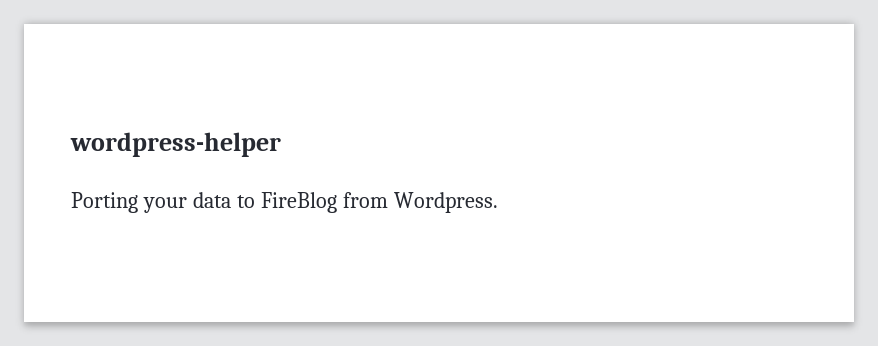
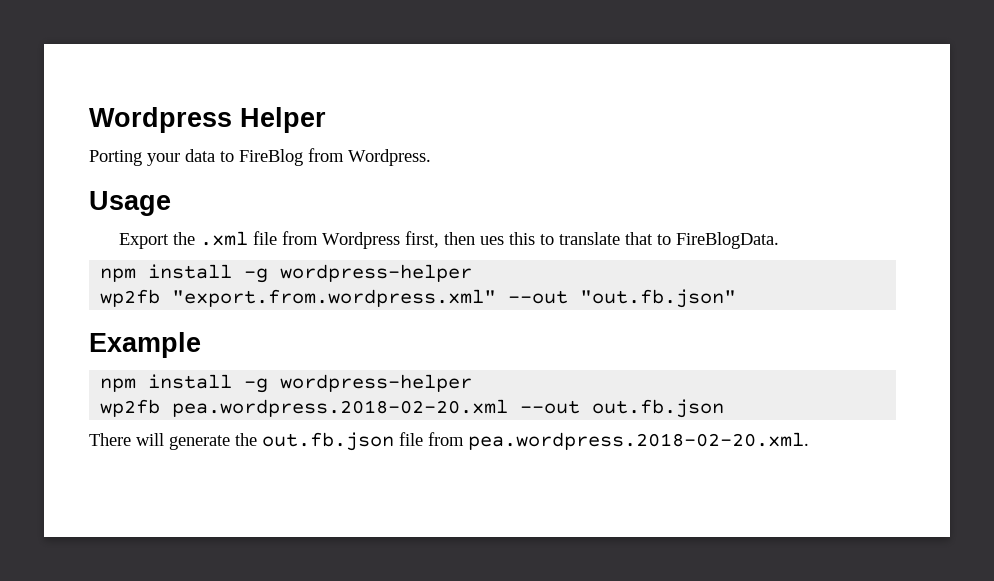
[70,132,281,157] wordpress-helper -> [89,107,326,133] Wordpress Helper
(498, 202) none -> [89,191,171,216] [118,231,779,249] [100,264,473,283] [100,289,737,308] [89,332,201,358] [100,374,473,393] [100,399,725,418] [89,432,809,451] // Usage // Export the .xml file from Wordpress first, then ues this to translate that to FireBlogData. // npm install -g wordpress-helper // wp2fb "export.from.wordpress.xml" --out "out.fb.json" // Example // npm install -g wordpress-helper // wp2fb pea.wordpress.2018-02-20.xml --out out.fb.json // There will generate the out.fb.json file from pea.wordpress.2018-02-20.xml.

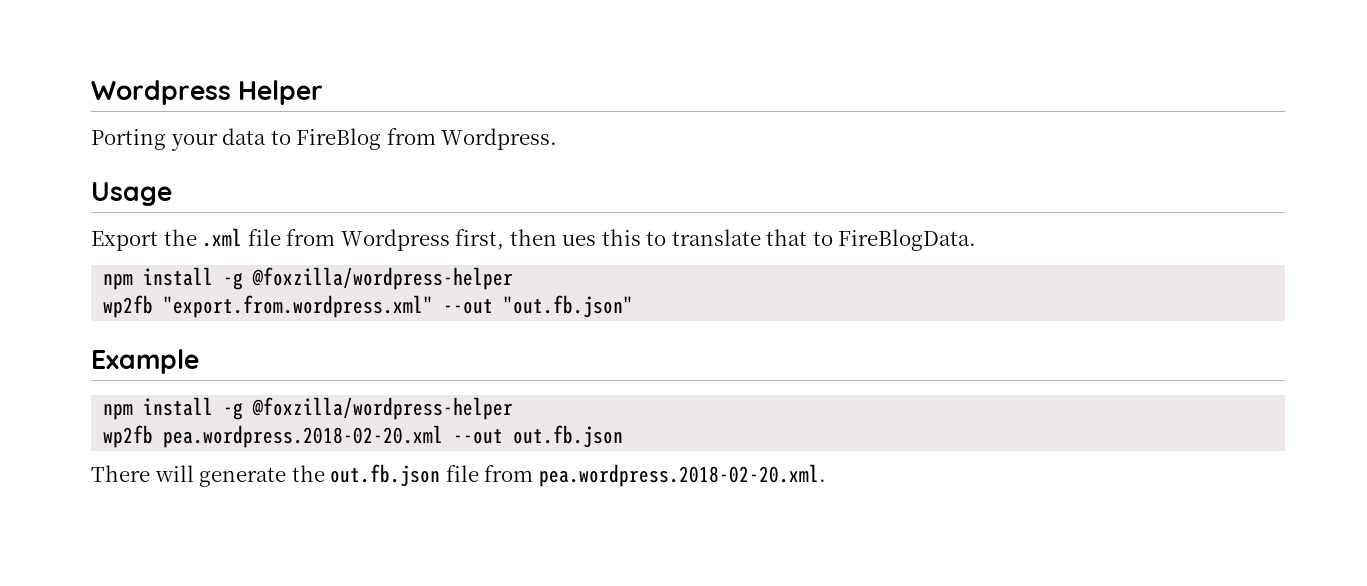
[280,264,473,282] wordpress-helper -> [252,267,514,290] @foxzilla/wordpress-helper
[280,374,473,392] wordpress-helper -> [252,397,514,420] @foxzilla/wordpress-helper

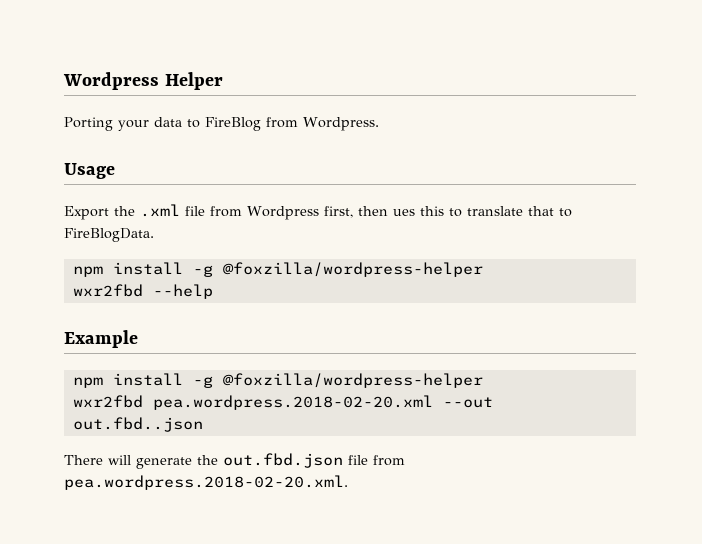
[103,295,634,318] wp2fb "export.from.wordpress.xml" --out "out.fb.json" -> [72,284,213,299] wxr2fbd --help
[103,425,154,448] wp2fb -> [72,395,143,408] wxr2fbd
[513,425,624,448] out.fb.json -> [72,417,203,432] out.fbd..json
[330,464,441,487] out.fb.json -> [223,453,343,468] out.fbd.json

